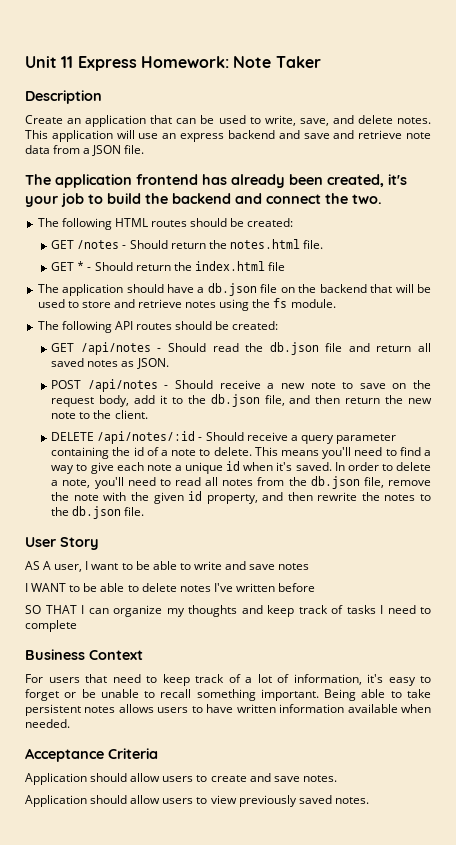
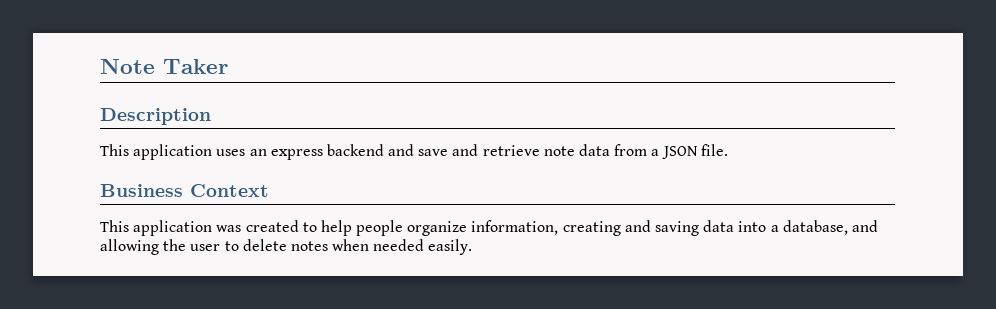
[25,56,229,71] Unit 11 Express Homework: -> (100, 66) none
[25,115,431,127] [25,130,159,142] Create an application that can be used to write, save, and delete notes. This application will use -> [100,144,246,160] This application uses
[25,174,407,188] [25,193,382,207] [37,218,294,230] [51,239,323,249] [51,261,285,271] [37,283,431,296] [37,298,336,311] [37,321,279,333] [51,342,432,355] [51,358,169,369] [51,379,432,392] [51,394,433,407] [51,410,148,419] [51,431,396,444] [51,447,431,459] [51,461,432,474] [51,476,432,489] [51,491,432,504] [51,506,145,519] [25,537,99,550] [25,561,310,572] [25,583,316,592] [25,605,431,617] [25,620,77,632] [25,649,143,660] [25,674,431,686] [25,689,431,701] [25,704,431,716] [25,719,70,728] [25,748,158,762] [25,773,337,785] [25,795,369,807] The application frontend has already been created, it's your job to build the backend and connect the two. // The following HTML routes should be created: // GET /notes - Should return the notes.html file. // GET * - Should return the index.html file // The application should have a db.json file on the backend that will be used to store and retrieve notes using the fs module. // The following API routes should be created: // GET /api/notes - Should read the db.json file and return all saved notes as JSON. // POST /api/notes - Should receive a new note to save on the request body, add it to the db.json file, and then return the new note to the client. // DELETE /api/notes/:id - Should receive a query parameter containing the id of a note to delete. This means you'll need to find a way to give each note a unique id when it's saved. In order to delete a note, you'll need to read all notes from the db.json file, remove the note with the given id property, and then rewrite the notes to the db.json file. // User Story // AS A user, I want to be able to write and save notes // I WANT to be able to delete notes I've written before // SO THAT I can organize my thoughts and keep track of tasks I need to complete // Business Context // For users that need to keep track of a lot of information, it's easy to forget or be unable to recall something important. Being able to take persistent notes allows users to have written information available when needed. // Acceptance Criteria // Application should allow users to create and save notes. // Application should allow users to view previously saved notes. -> [100,184,269,197] [100,220,878,236] [100,239,473,255] Business Context // This application was created to help people organize information, creating and saving data into a database, and allowing the user to delete notes when needed easily.

